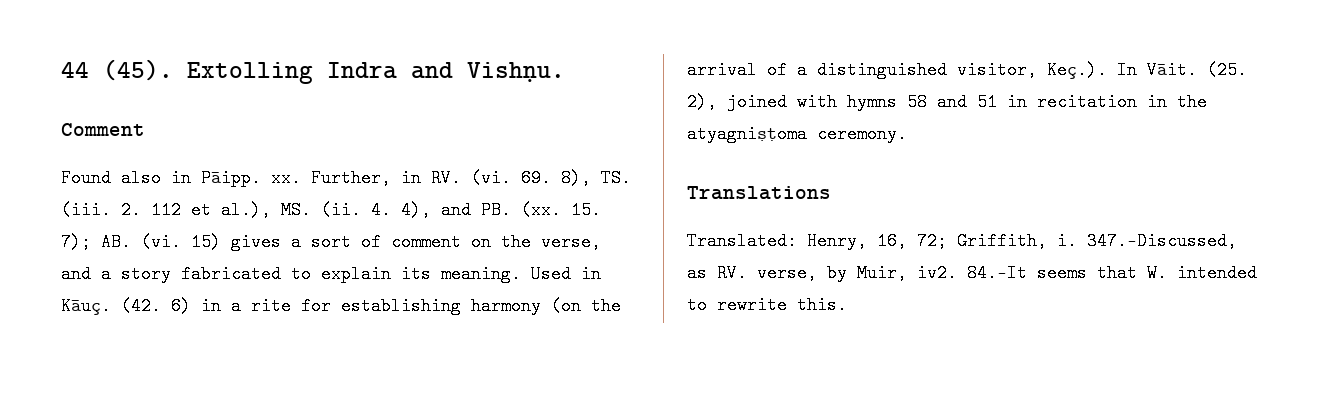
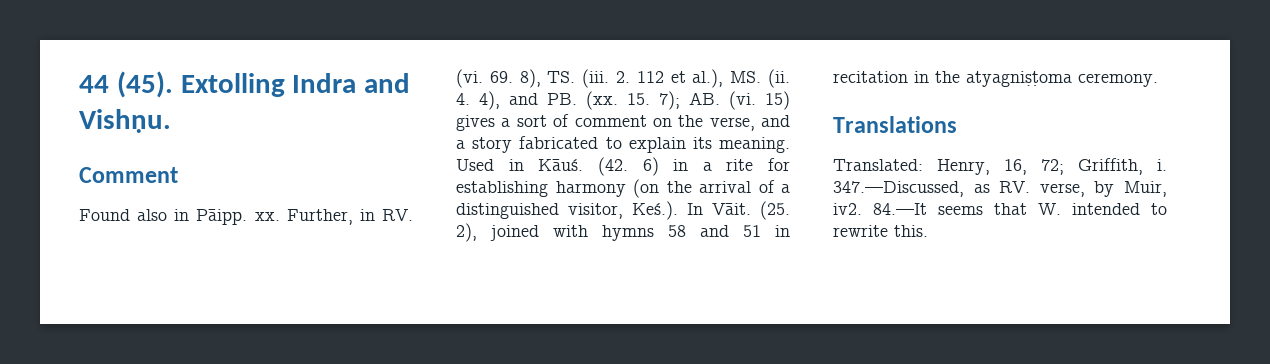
[61,297,111,315] Kāuç. -> [538,159,584,171] Kāuś.
[1047,61,1107,79] Keç.). -> [632,201,678,220] Keś.).

